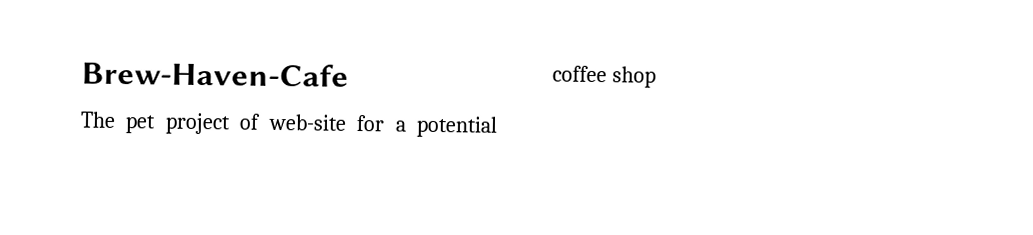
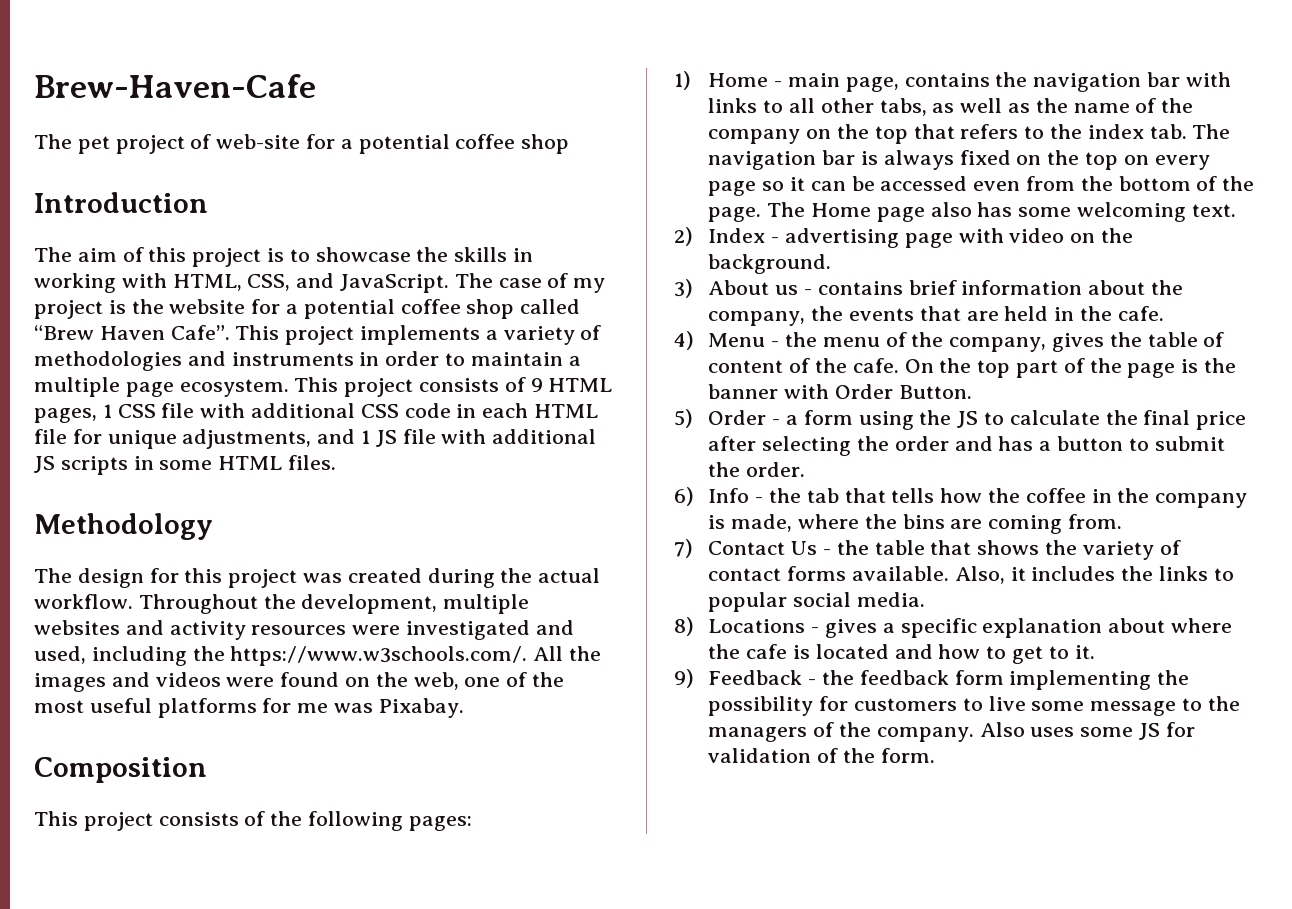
(656, 77) none -> [34,192,208,213] [34,247,534,267] [34,273,606,293] [34,299,581,319] [34,325,602,345] [34,351,581,371] [34,377,613,397] [34,403,599,423] [34,429,597,449] [34,455,337,475] [34,513,213,540] [34,568,601,588] [34,594,530,614] [34,620,574,640] [34,646,601,666] [34,672,565,692] [34,698,464,718] [34,757,207,783] [34,811,472,831] [674,71,1231,92] [708,98,1194,116] [708,124,1231,144] [708,150,1210,170] [708,176,1255,196] [708,202,1236,222] [674,227,1133,248] [708,254,832,274] [674,279,1183,298] [708,306,1164,326] [674,331,1225,352] [708,358,1236,378] [708,384,972,399] [674,409,1247,430] [708,436,1225,456] [708,462,806,477] [674,487,1248,508] [708,514,1122,534] [674,539,1181,560] [708,566,1234,584] [708,592,925,612] [674,617,1232,638] [708,644,1095,664] [674,669,1190,690] [708,696,1240,716] [708,722,1195,742] [708,748,935,763] // Introduction // The aim of this project is to showcase the skills in working with HTML, CSS, and JavaScript. The case of my project is the website for a potential coffee shop called “Brew Haven Cafe”. This project implements a variety of methodologies and instruments in order to maintain a multiple page ecosystem. This project consists of 9 HTML pages, 1 CSS file with additional CSS code in each HTML file for unique adjustments, and 1 JS file with additional JS scripts in some HTML files. // Methodology // The design for this project was created during the actual workflow. Throughout the development, multiple websites and activity resources were investigated and used, including the https://www.w3schools.com/. All the images and videos were found on the web, one of the most useful platforms for me was Pixabay. // Composition // This project consists of the following pages: // 1) Home - main page, contains the navigation bar with links to all other tabs, as well as the name of the company on the top that refers to the index tab. The navigation bar is always fixed on the top on every page so it can be accessed even from the bottom of the page. The Home page also has some welcoming text. // 2) Index - advertising page with video on the background. // 3) About us - contains brief information about the company, the events that are held in the cafe. // 4) Menu - the menu of the company, gives the table of content of the cafe. On the top part of the page is the banner with Order Button. // 5) Order - a form using the JS to calculate the final price after selecting the order and has a button to submit the order. // 6) Info - the tab that tells how the coffee in the company is made, where the bins are coming from. // 7) Contact Us - the table that shows the variety of contact forms available. Also, it includes the links to popular social media. // 8) Locations - gives a specific explanation about where the cafe is located and how to get to it. // 9) Feedback - the feedback form implementing the possibility for customers to live some message to the managers of the company. Also uses some JS for validation of the form.

